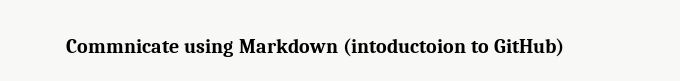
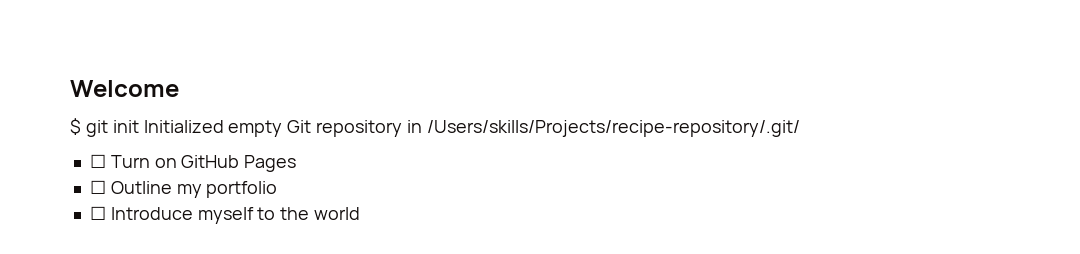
[66,38,565,57] Commnicate using Markdown (intoductoion to GitHub) -> [70,80,179,97] [70,118,800,137] [89,154,297,172] [89,180,278,198] [89,206,361,224] Welcome // $ git init Initialized empty Git repository in /Users/skills/Projects/recipe-repository/.git/ // ☐ Turn on GitHub Pages // ☐ Outline my portfolio // ☐ Introduce myself to the world

